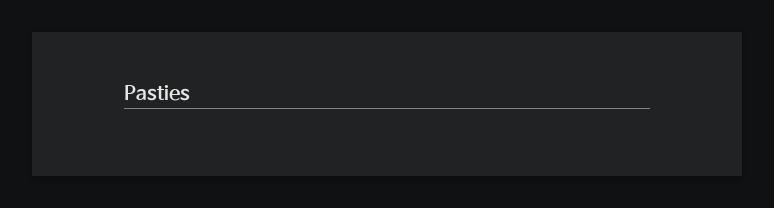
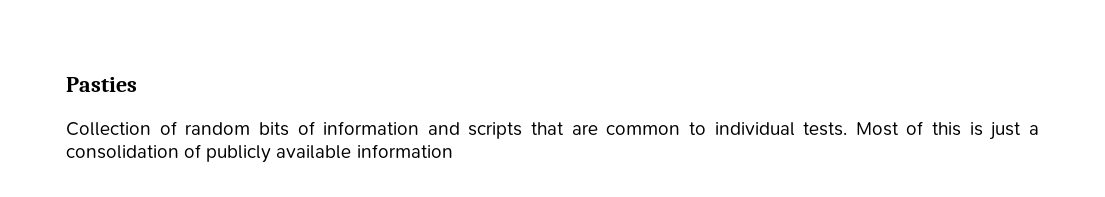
(190, 93) none -> [66,121,1040,140] [66,144,453,163] // Collection of random bits of information and scripts that are common to individual tests. Most of this is just a consolidation of publicly available information

